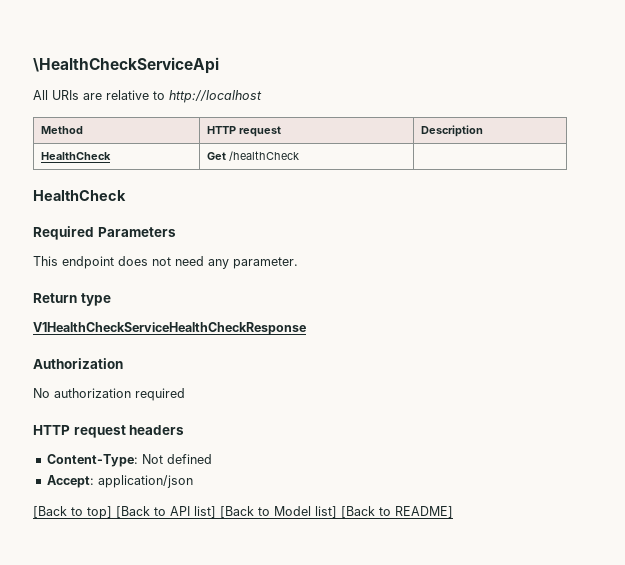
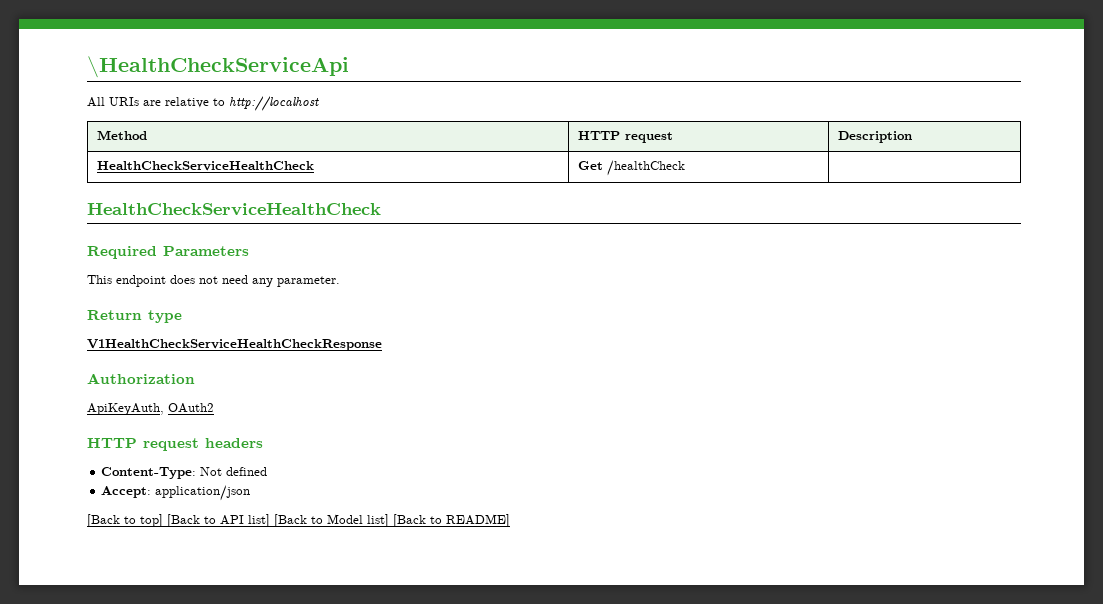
[40,152,111,160] HealthCheck -> [96,161,314,171] HealthCheckServiceHealthCheck
[33,190,126,201] HealthCheck -> [87,203,381,216] HealthCheckServiceHealthCheck
[33,388,185,401] No authorization required -> [87,403,214,415] ApiKeyAuth, OAuth2

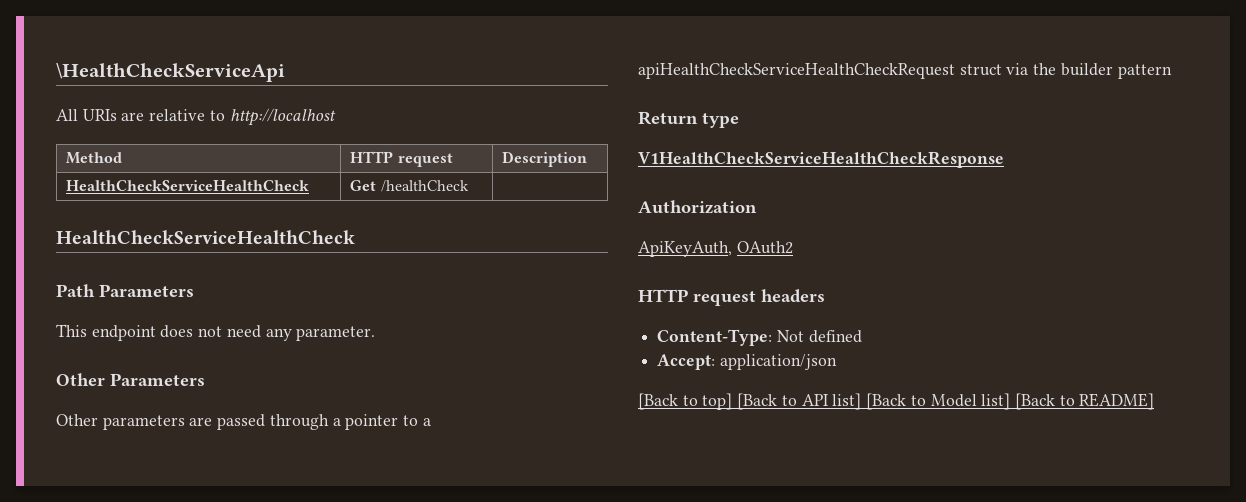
[87,246,157,259] Required -> [56,284,95,297] Path
(340, 281) none -> [56,373,205,386] [56,414,431,430] [638,63,1172,79] // Other Parameters // Other parameters are passed through a pointer to a apiHealthCheckServiceHealthCheckRequest struct via the builder pattern

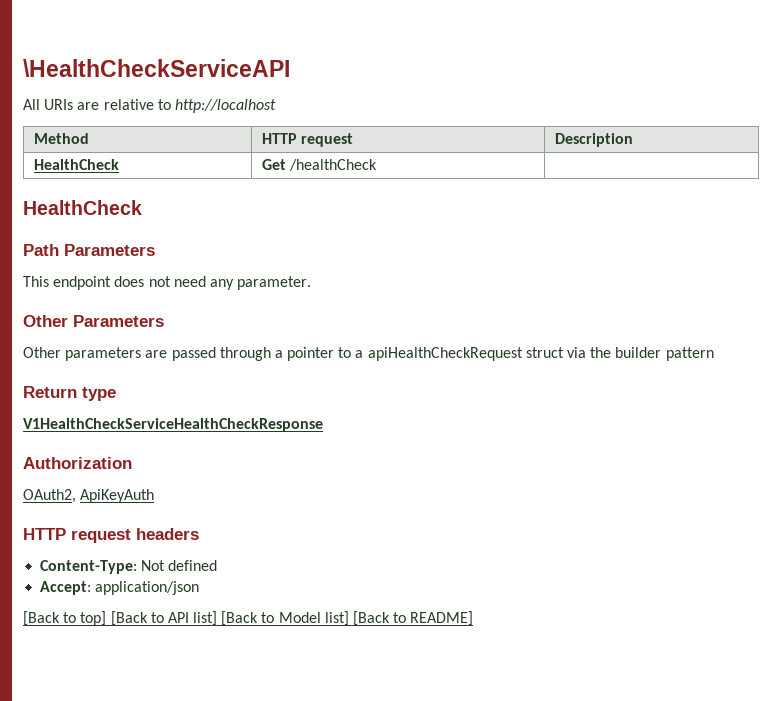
[56,63,285,82] \HealthCheckServiceApi -> [23,59,290,77] \HealthCheckServiceAPI
[66,180,310,191] HealthCheckServiceHealthCheck -> [33,159,119,170] HealthCheck
[56,230,355,244] HealthCheckServiceHealthCheck -> [23,200,142,215] HealthCheck
[638,63,955,79] apiHealthCheckServiceHealthCheckRequest -> [367,347,523,361] apiHealthCheckRequest
[638,241,793,257] ApiKeyAuth, OAuth2 -> [23,489,155,503] OAuth2, ApiKeyAuth

